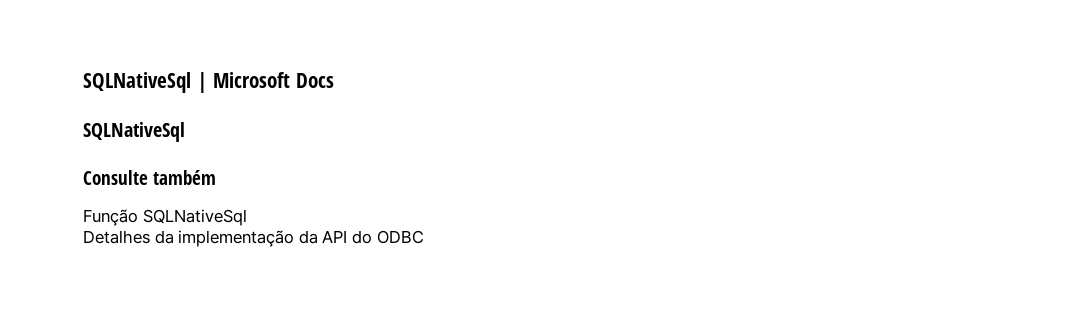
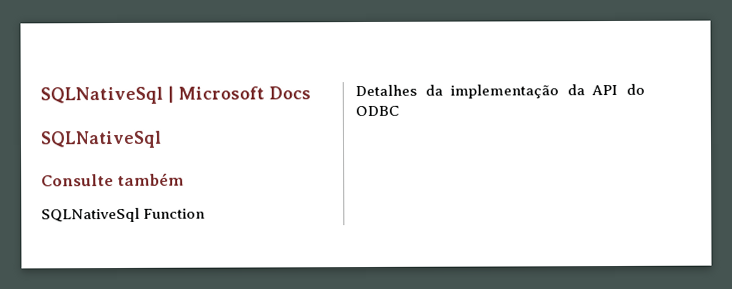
[83,209,247,226] Função SQLNativeSql -> [41,207,206,223] SQLNativeSql Function

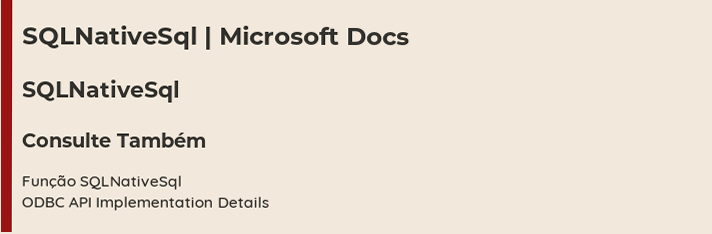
[117,172,185,186] [41,207,206,223] [355,83,645,99] [355,105,399,117] também // SQLNativeSql Function // Detalhes da implementação da API do ODBC -> [116,132,206,148] [21,174,183,190] [21,196,269,211] Também // Função SQLNativeSql // ODBC API Implementation Details

